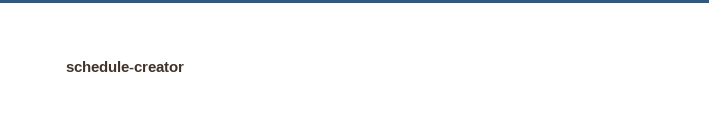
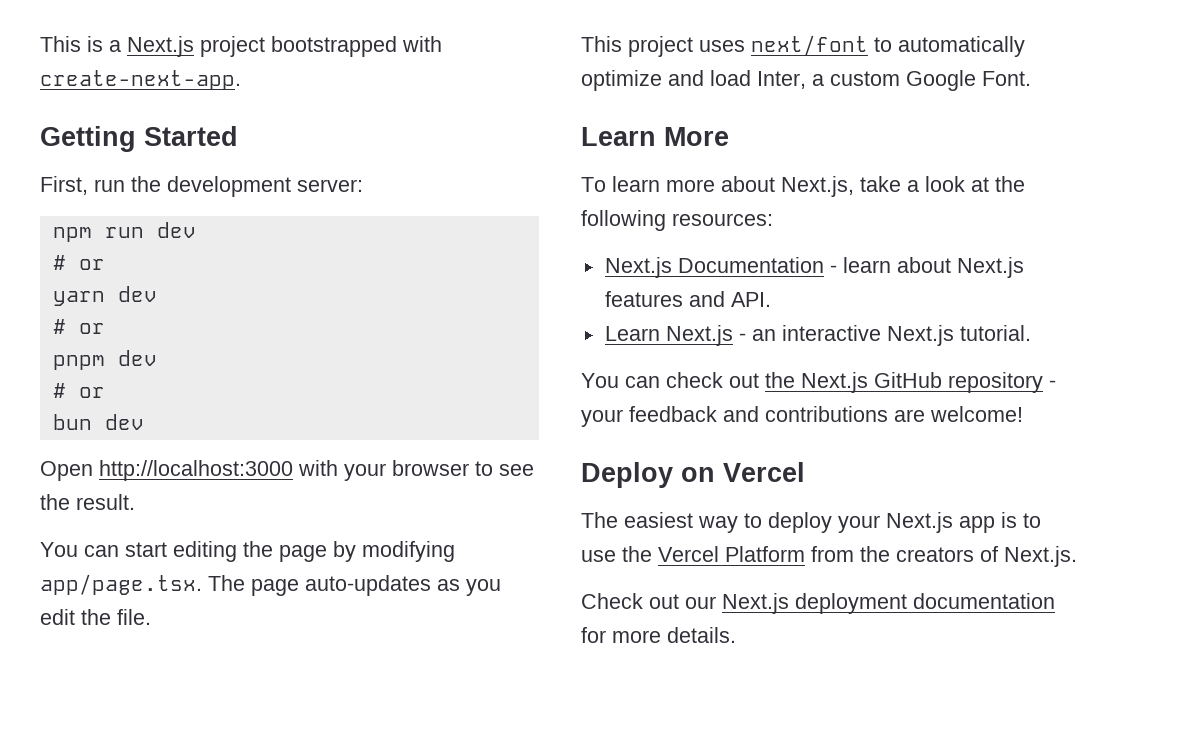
[66,61,184,72] schedule-creator -> [40,36,442,57] [40,70,241,90] [40,126,238,152] [40,176,363,197] [52,222,196,242] [52,255,105,270] [52,286,157,306] [52,319,105,334] [52,350,157,370] [52,383,105,398] [52,414,144,430] [40,460,534,481] [40,494,135,510] [40,541,455,562] [40,574,501,596] [40,609,151,625] [581,35,1025,57] [581,70,1031,91] [581,127,729,146] [581,176,1025,197] [581,210,773,231] [604,257,1024,278] [604,291,771,307] [604,325,1031,346] [581,372,1056,393] [581,406,1023,427] [581,462,805,488] [581,512,1041,533] [581,546,1077,567] [581,593,1055,614] [581,627,736,643] This is a Next.js project bootstrapped with create-next-app. // Getting Started // First, run the development server: // npm run dev // # or // yarn dev // # or // pnpm dev // # or // bun dev // Open http://localhost:3000 with your browser to see the result. // You can start editing the page by modifying app/page.tsx. The page auto-updates as you edit the file. // This project uses next/font to automatically optimize and load Inter, a custom Google Font. // Learn More // To learn more about Next.js, take a look at the following resources: // Next.js Documentation - learn about Next.js features and API. // Learn Next.js - an interactive Next.js tutorial. // You can check out the Next.js GitHub repository - your feedback and contributions are welcome! // Deploy on Vercel // The easiest way to deploy your Next.js app is to use the Vercel Platform from the creators of Next.js. // Check out our Next.js deployment documentation for more details.

